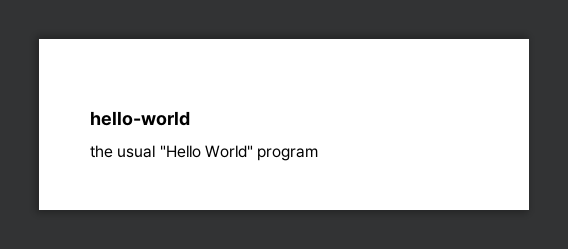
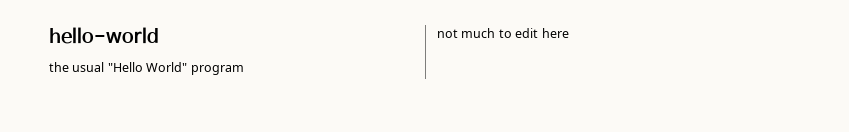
(319, 154) none -> [437,28,569,38] // not much to edit here

